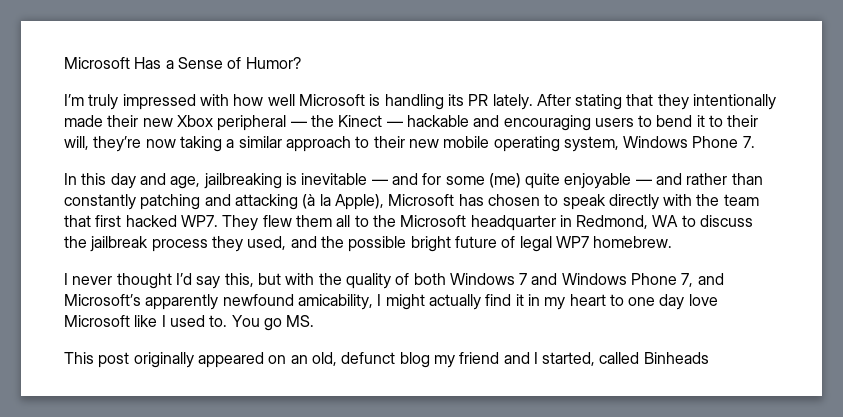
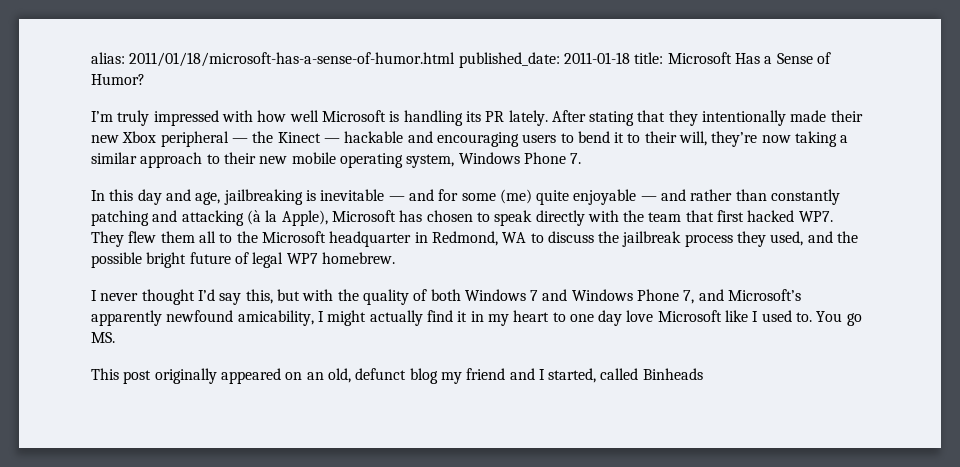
(64, 63) none -> [91,52,664,68] alias: 2011/01/18/microsoft-has-a-sense-of-humor.html published_date: 2011-01-18 title:

